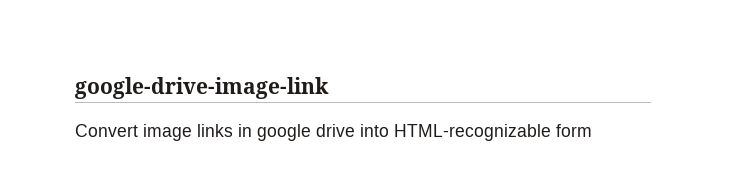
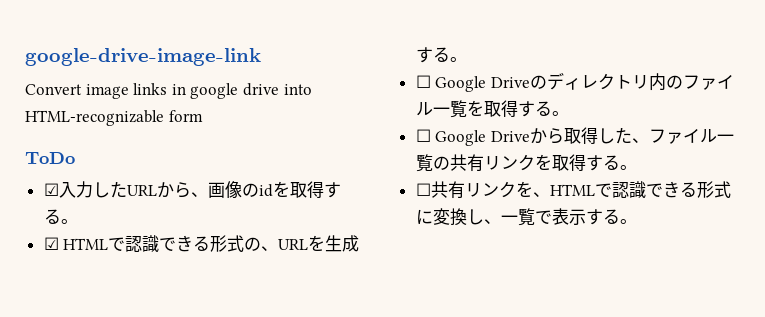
(592, 130) none -> [25,152,75,164] [43,181,341,198] [43,209,78,224] [43,235,360,253] [415,47,467,63] [415,72,734,92] [415,100,569,118] [415,127,734,146] [415,154,637,172] [415,181,731,199] [415,208,637,226] // ToDo // ☑入力したURLから、画像のidを取得する。 // ☑ HTMLで認識できる形式の、URLを生成する。 // ☐ Google Driveのディレクトリ内のファイル一覧を取得する。 // ☐ Google Driveから取得した、ファイル一覧の共有リンクを取得する。 // ☐共有リンクを、HTMLで認識できる形式に変換し、一覧で表示する。

